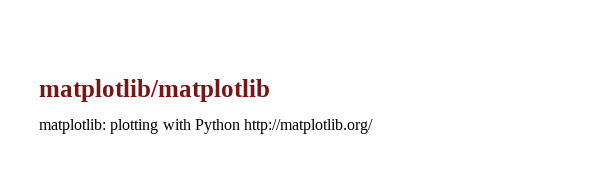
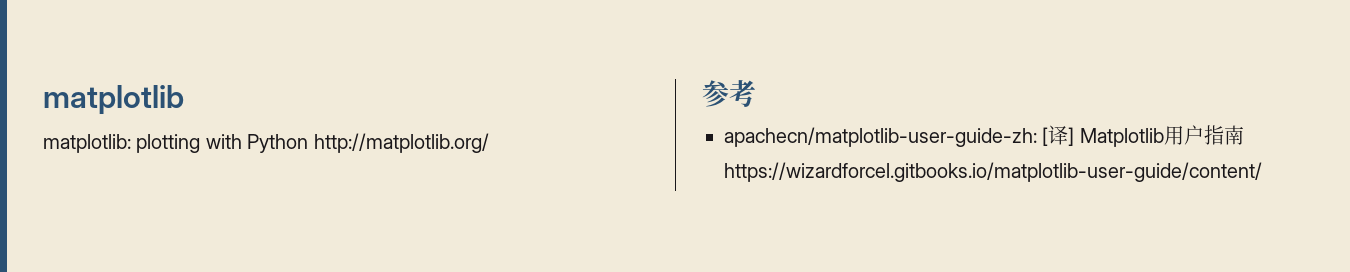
[39,79,270,102] matplotlib/matplotlib -> [43,85,184,115] matplotlib
(374, 126) none -> [702,80,756,107] [724,125,1244,147] [724,162,1262,182] // 参考 // apachecn/matplotlib-user-guide-zh: [译] Matplotlib用户指南https://wizardforcel.gitbooks.io/matplotlib-user-guide/content/

